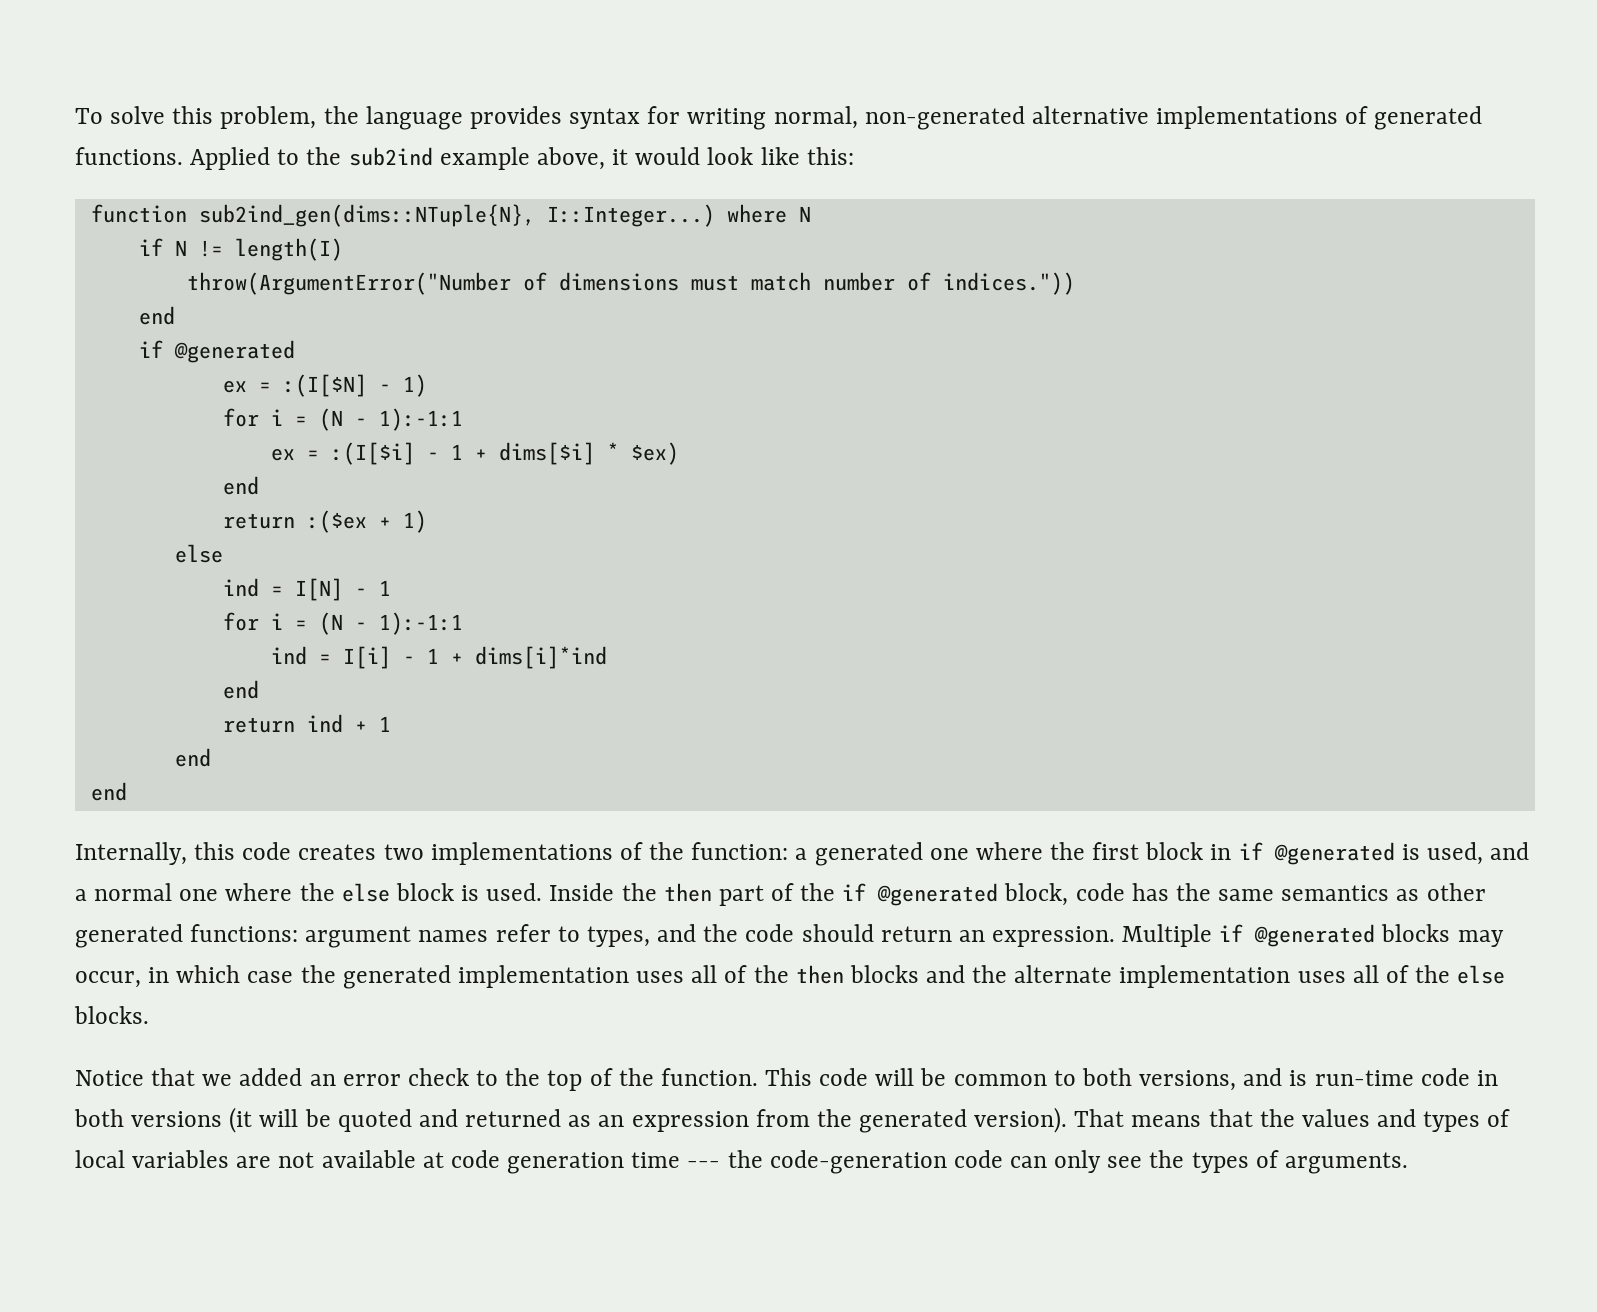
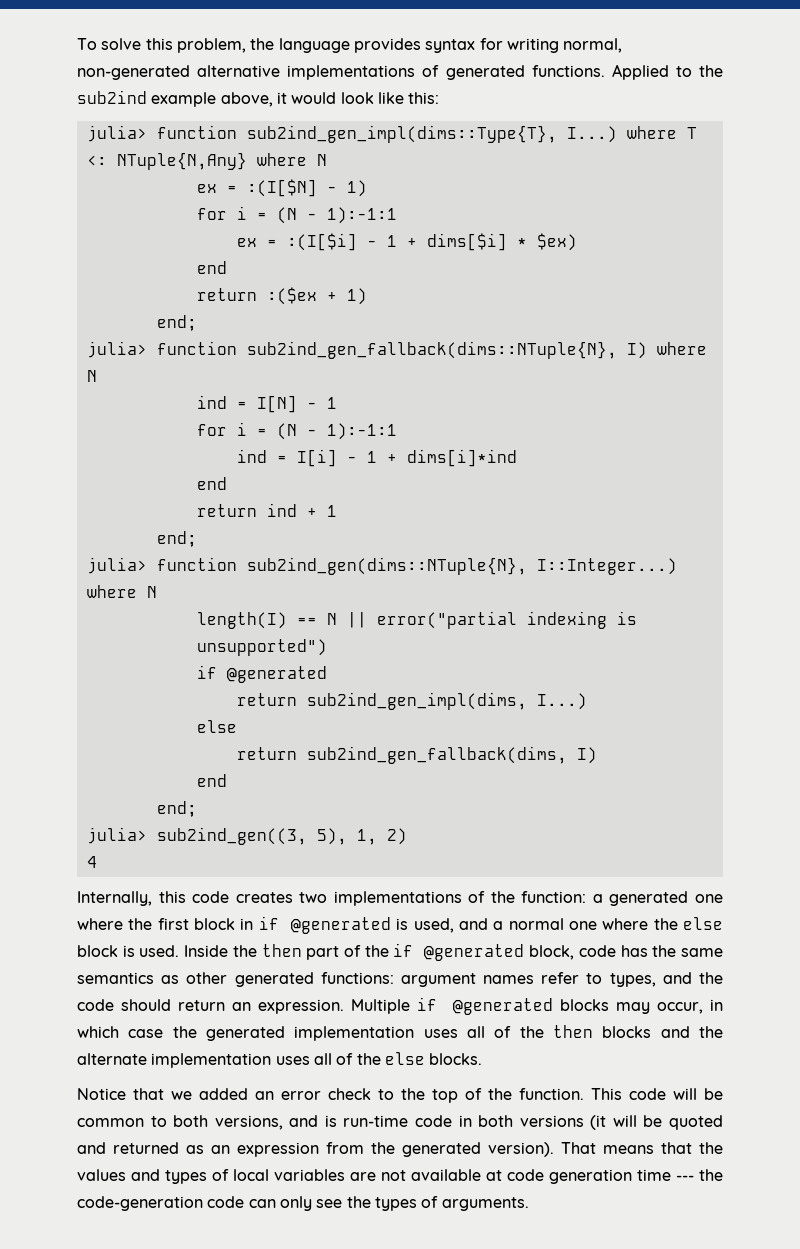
[90,204,811,227] [138,238,343,261] [186,272,1075,295] [138,306,175,325] [138,340,295,363] function sub2ind_gen(dims::NTuple{N}, I::Integer...) where N // if N != length(I) // throw(ArgumentError("Number of dimensions must match number of indices.")) // end // if @generated -> [86,125,697,143] [86,152,327,170] julia> function sub2ind_gen_impl(dims::Type{T}, I...) where T <: NTuple{N,Any} where N
[174,544,223,563] else -> [156,315,197,331] [86,341,707,359] [86,370,97,382] end; // julia> function sub2ind_gen_fallback(dims::NTuple{N}, I) where N
[174,748,211,767] [90,782,127,801] end // end -> [156,531,197,547] [86,557,677,575] [86,585,157,598] [196,611,637,629] [196,639,327,656] [196,665,327,683] [236,692,587,710] [196,720,237,733] [236,746,597,764] [196,774,227,787] [156,801,197,817] [86,827,407,845] [86,856,97,868] end; // julia> function sub2ind_gen(dims::NTuple{N}, I::Integer...) where N // length(I) == N || error("partial indexing is unsupported") // if @generated // return sub2ind_gen_impl(dims, I...) // else // return sub2ind_gen_fallback(dims, I) // end // end; // julia> sub2ind_gen((3, 5), 1, 2) // 4

